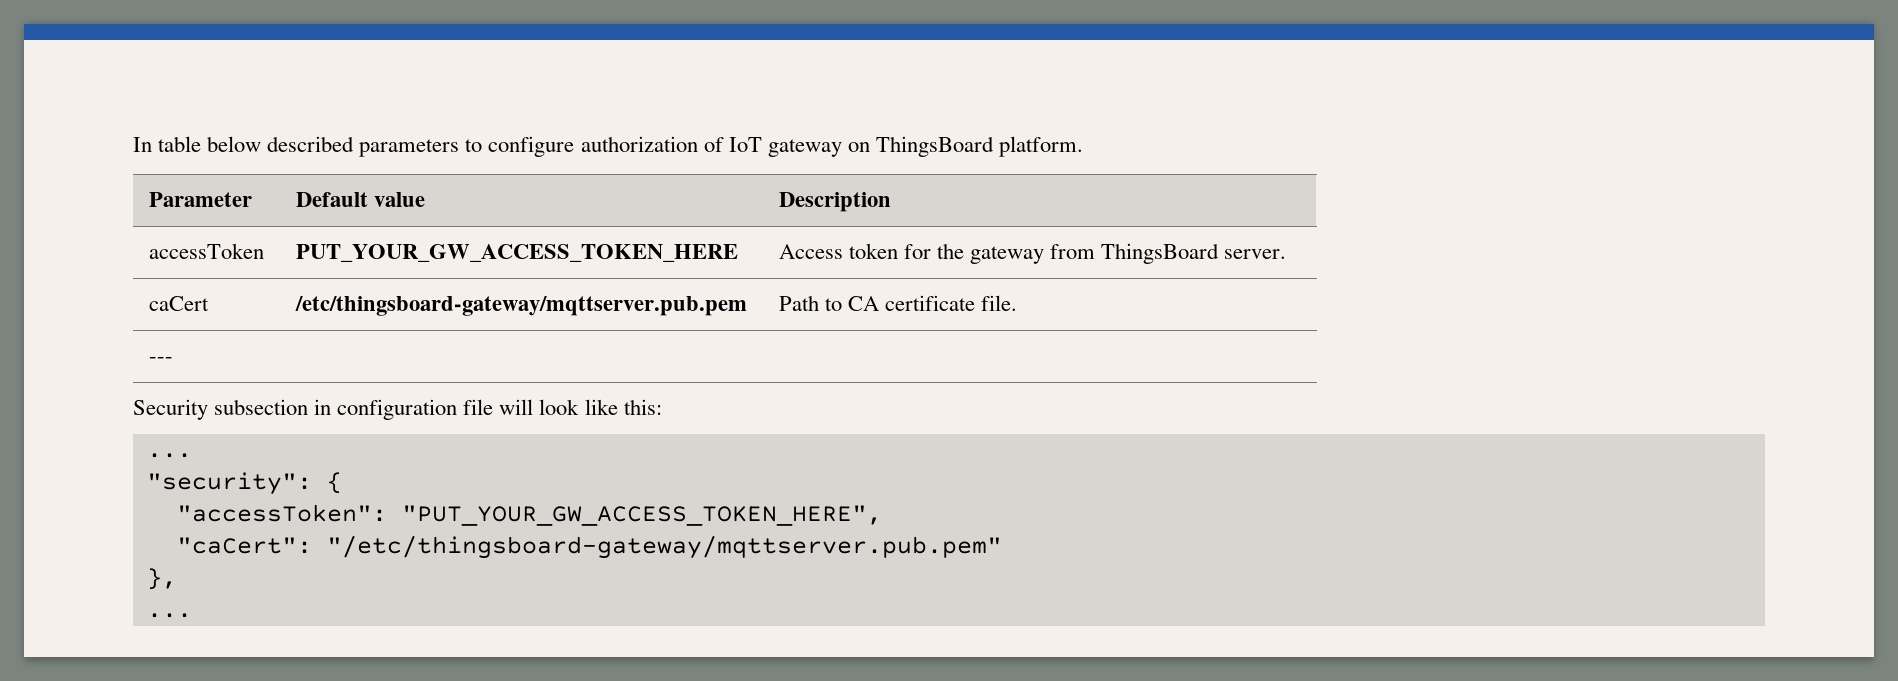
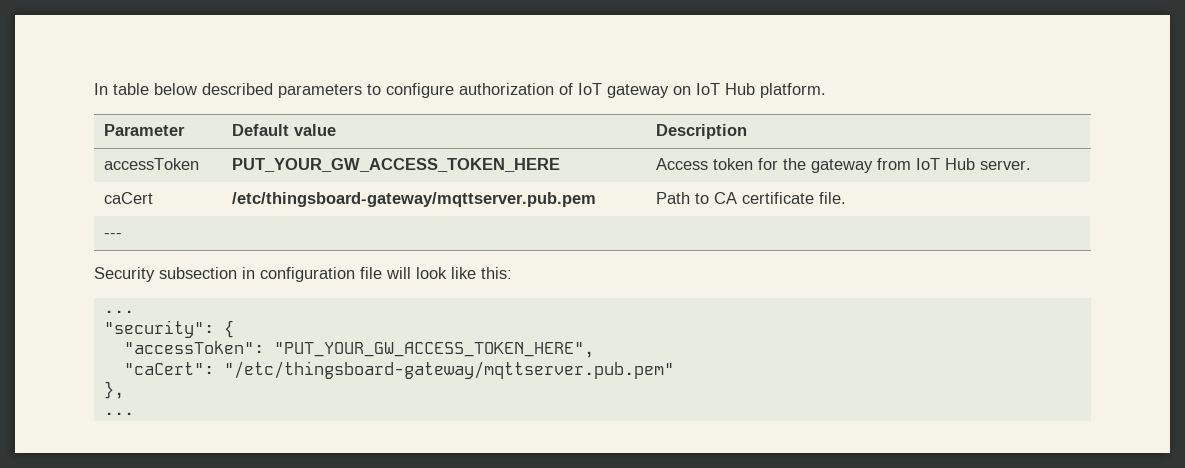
[875,136,994,157] ThingsBoard -> [696,83,755,95] IoT Hub
[1101,243,1220,264] ThingsBoard -> [916,158,976,170] IoT Hub

